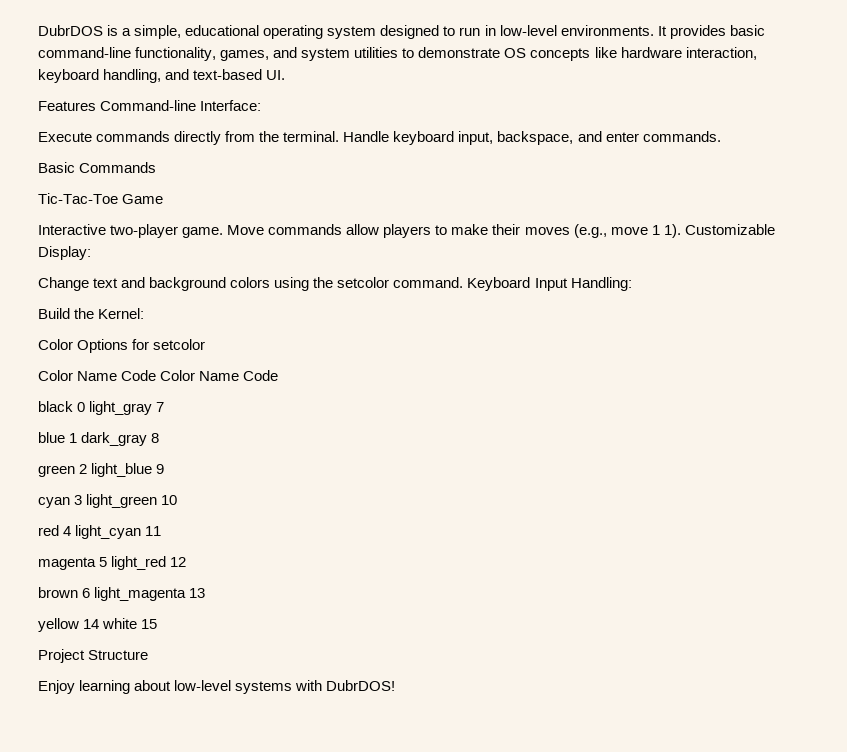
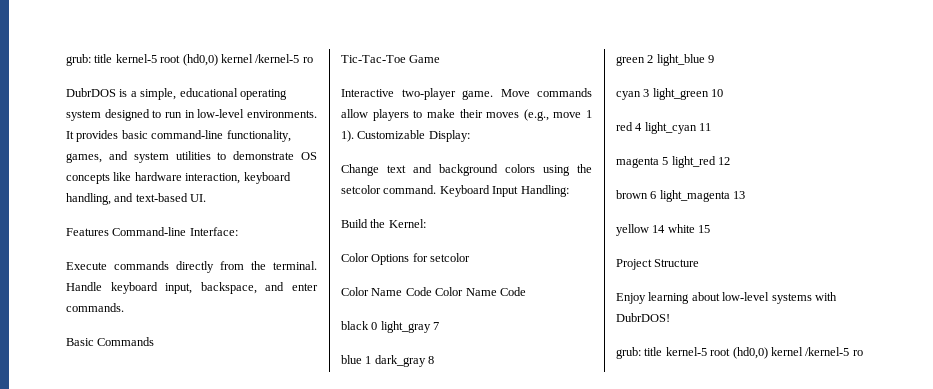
(38, 30) none -> [66,54,313,66] grub: title kernel-5 root (hd0,0) kernel /kernel-5 ro //
(396, 685) none -> [616,347,863,359] // grub: title kernel-5 root (hd0,0) kernel /kernel-5 ro

